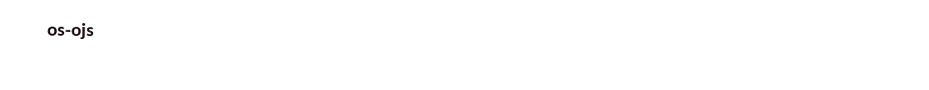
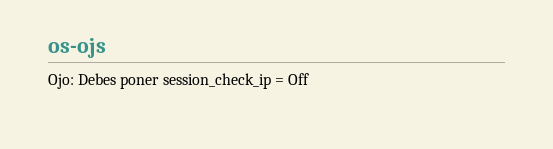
(95, 31) none -> [48,73,309,89] // Ojo: Debes poner session_check_ip = Off

